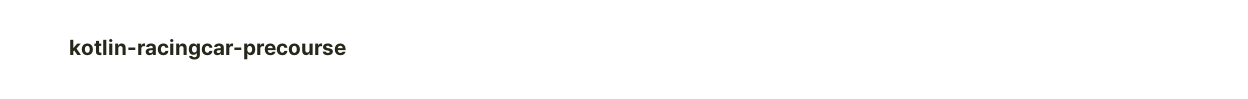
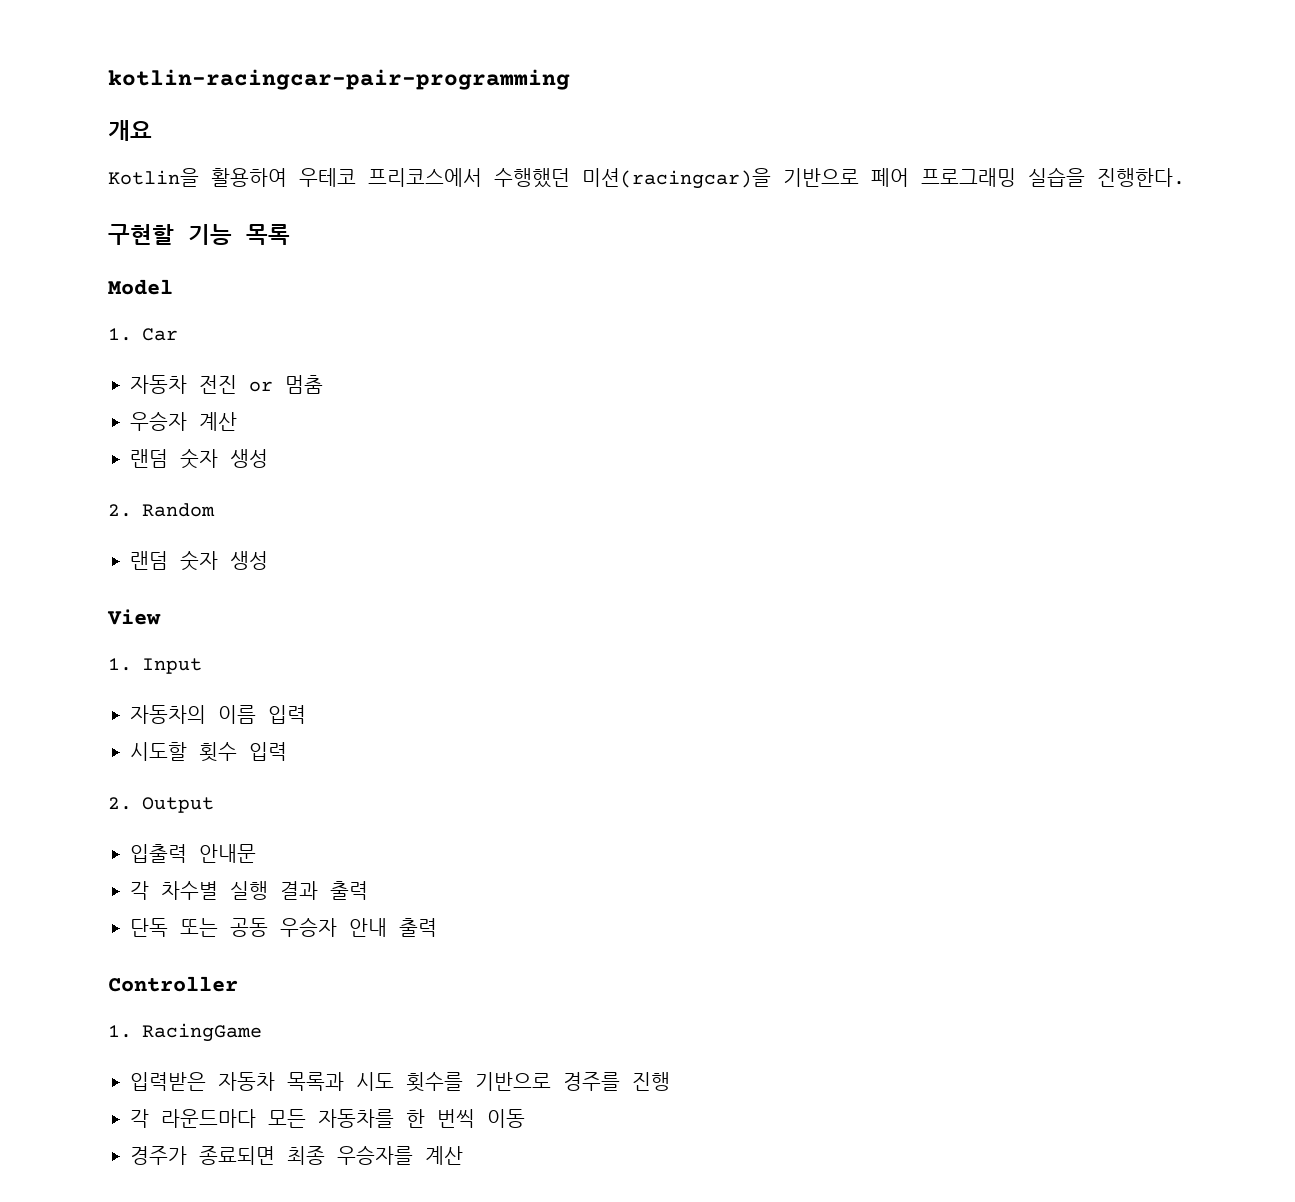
[69,38,346,60] kotlin-racingcar-precourse -> [108,69,570,90] [108,120,152,141] [108,167,1185,189] [108,224,290,245] [108,279,173,295] [108,328,178,341] [130,375,323,394] [130,411,237,431] [130,448,268,469] [108,503,215,517] [130,550,268,571] [107,609,161,625] [108,658,202,674] [130,705,306,724] [130,742,287,762] [108,797,214,813] [130,844,256,863] [130,881,368,900] [130,917,437,937] [108,976,238,992] [108,1023,262,1042] [130,1072,670,1092] [130,1109,525,1128] [130,1145,463,1165] kotlin-racingcar-pair-programming // 개요 // Kotlin을 활용하여 우테코 프리코스에서 수행했던 미션(racingcar)을 기반으로 페어 프로그래밍 실습을 진행한다. // 구현할 기능 목록 // Model // 1. Car // 자동차 전진 or 멈춤 // 우승자 계산 // 랜덤 숫자 생성 // 2. Random // 랜덤 숫자 생성 // View // 1. Input // 자동차의 이름 입력 // 시도할 횟수 입력 // 2. Output // 입출력 안내문 // 각 차수별 실행 결과 출력 // 단독 또는 공동 우승자 안내 출력 // Controller // 1. RacingGame // 입력받은 자동차 목록과 시도 횟수를 기반으로 경주를 진행 // 각 라운드마다 모든 자동차를 한 번씩 이동 // 경주가 종료되면 최종 우승자를 계산

